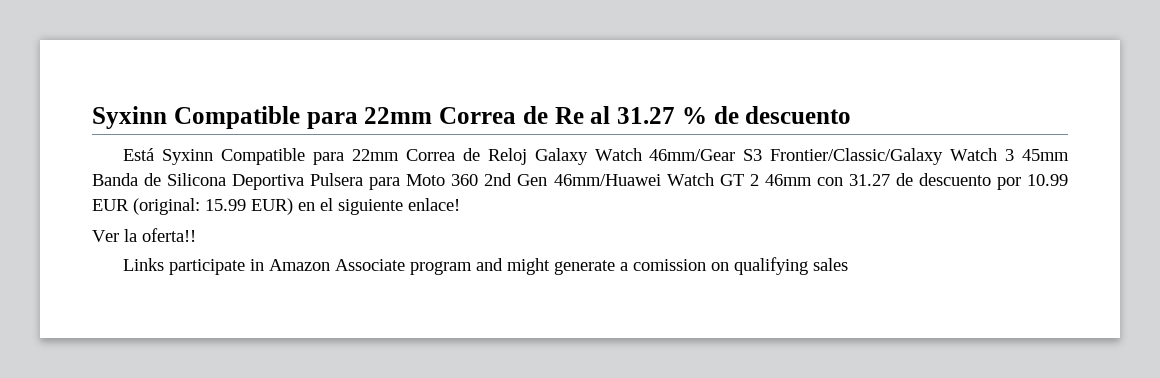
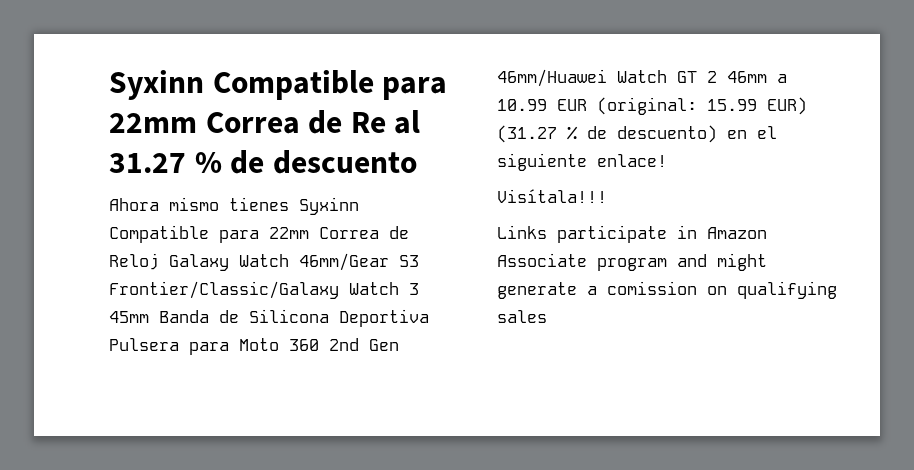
[123,148,155,161] Está -> [109,197,289,211] Ahora mismo tienes
[816,173,1021,190] con 31.27 de descuento por -> [777,74,787,83] a
(293, 206) none -> [497,125,717,143] (31.27 % de descuento)
[92,228,196,242] Ver la oferta!! -> [497,189,607,203] Visítala!!!

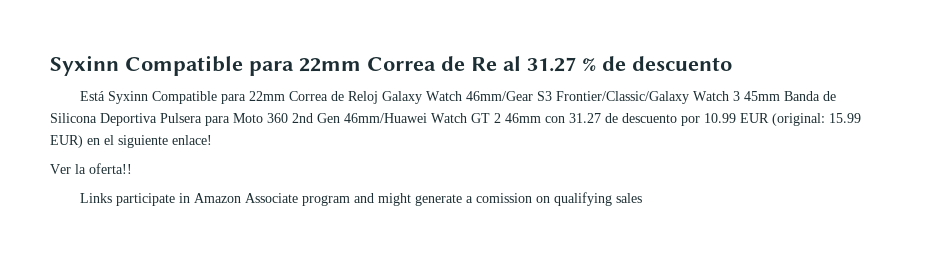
[109,197,289,211] Ahora mismo tienes -> [79,91,105,101] Está
[777,74,787,83] a -> [545,113,700,126] con 31.27 de descuento por
[497,125,717,143] (31.27 % de descuento) -> (83, 141) none
[497,189,607,203] Visítala!!! -> [50,163,132,174] Ver la oferta!!

